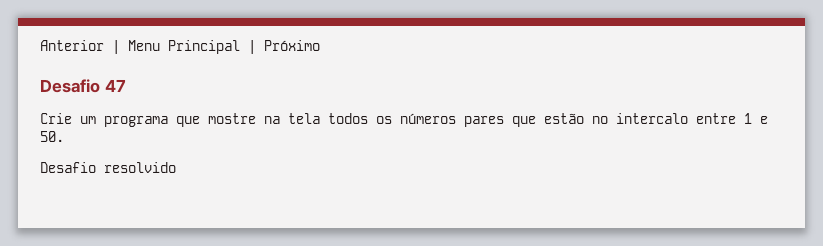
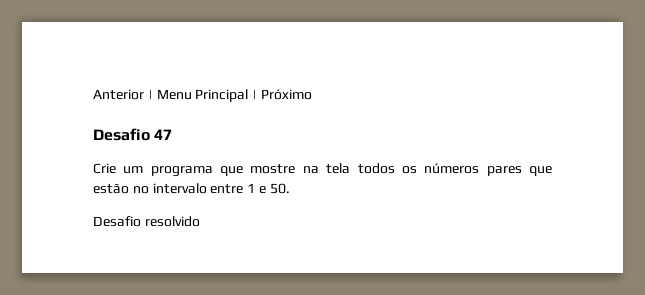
[616,113,688,124] intercalo -> [152,183,207,194] intervalo

